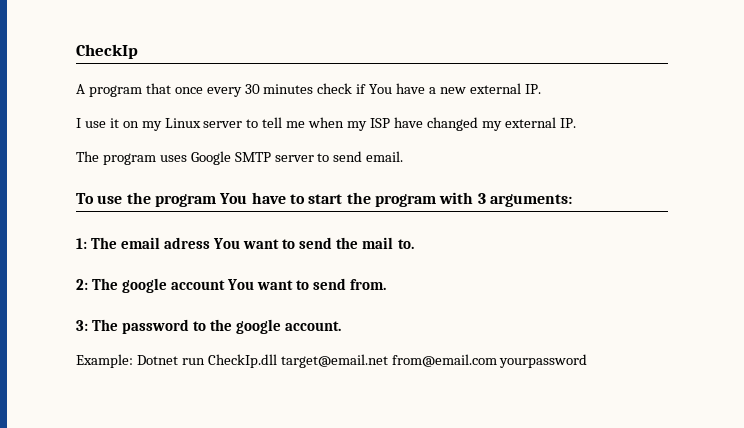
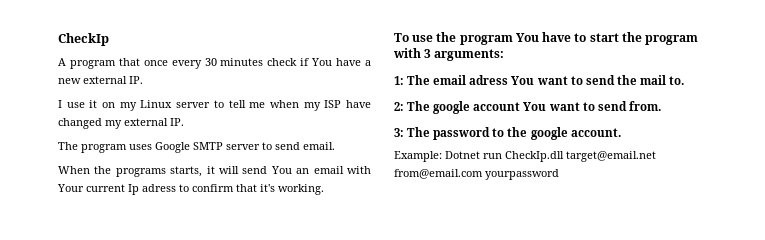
(404, 156) none -> [58,166,371,177] [57,184,324,195] // When the programs starts, it will send You an email with Your current Ip adress to confirm that it's working.

